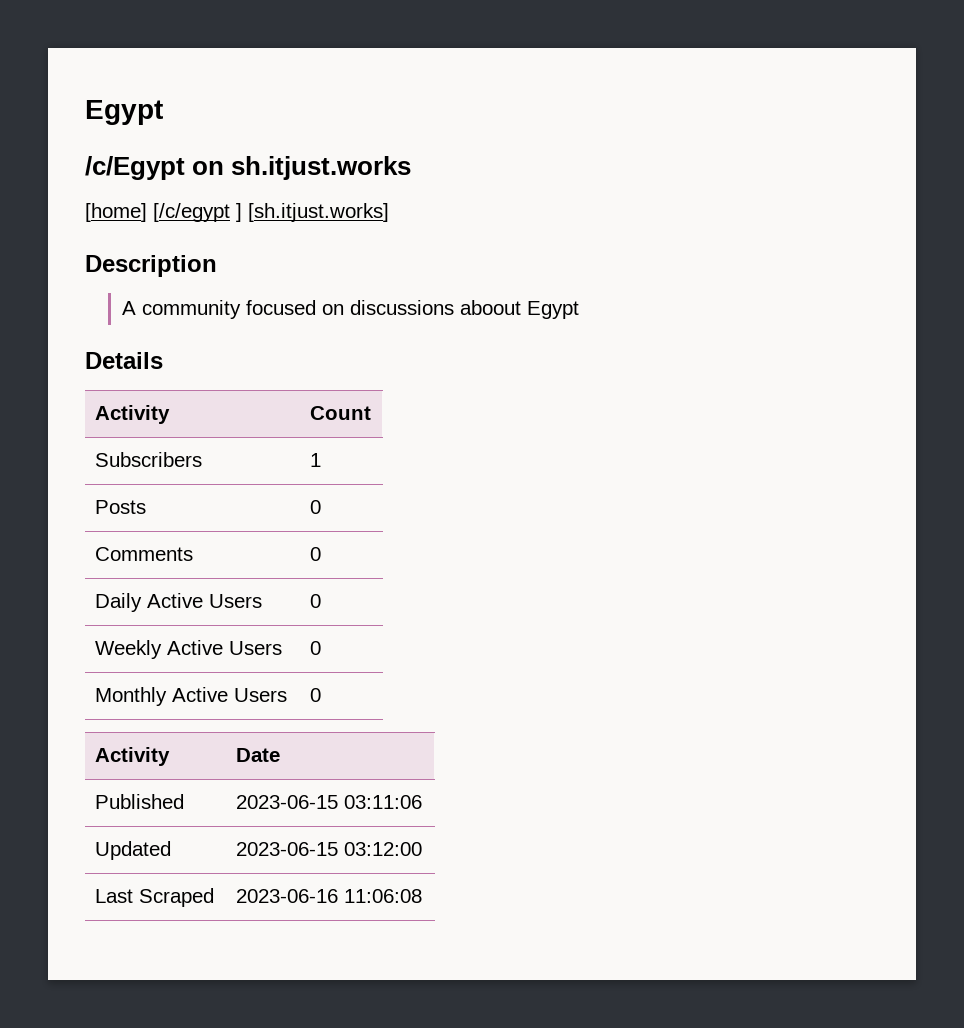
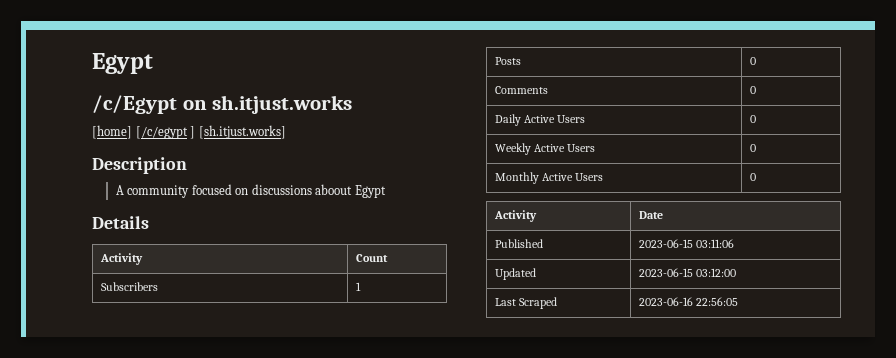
[344,889,423,903] 11:06:08 -> [696,297,739,306] 22:56:05

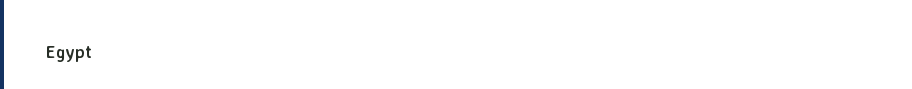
[92,53,153,74] [92,95,353,114] [92,125,286,139] [92,157,187,174] [115,184,386,198] [92,216,149,229] [99,253,143,265] [355,254,388,262] [100,282,158,291] [355,282,361,291] [494,57,521,65] [749,57,756,65] [494,86,548,94] [749,86,756,94] [494,114,586,126] [749,115,756,123] [494,143,596,155] [749,144,756,152] [494,172,604,184] [749,173,756,181] [493,210,537,222] [638,211,663,219] [494,239,543,248] [638,239,735,248] [494,268,536,280] [638,268,737,277] [494,297,558,309] [638,297,739,306] Egypt // /c/Egypt on sh.itjust.works // [home] [/c/egypt ] [sh.itjust.works] // Description // A community focused on discussions aboout Egypt // Details // Activity | Count // Subscribers | 1 // Posts | 0 // Comments | 0 // Daily Active Users | 0 // Weekly Active Users | 0 // Monthly Active Users | 0 // Activity | Date // Published | 2023-06-15 03:11:06 // Updated | 2023-06-15 03:12:00 // Last Scraped | 2023-06-16 22:56:05 -> [46,46,92,62] Egypt

